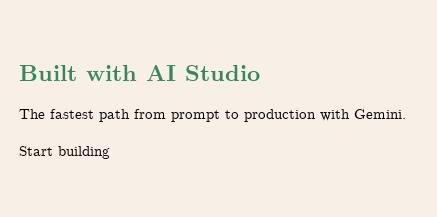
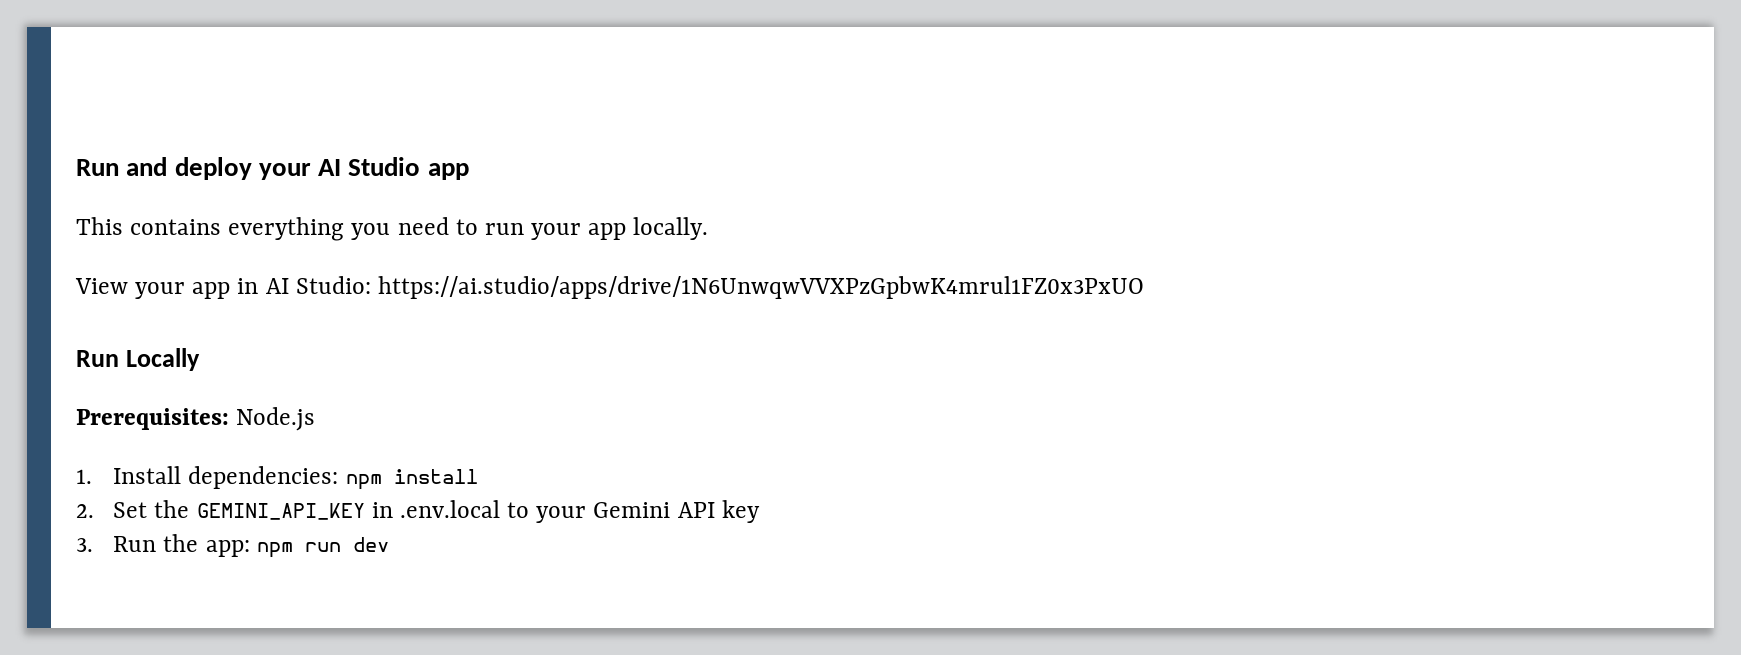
[19,65,260,81] [19,109,406,122] [19,146,110,159] Built with AI Studio // The fastest path from prompt to production with Gemini. // Start building -> [76,157,469,180] [76,217,709,241] [75,276,1144,299] [76,348,200,371] [76,407,316,431] [76,466,478,490] [76,500,760,523] [76,534,389,558] Run and deploy your AI Studio app // This contains everything you need to run your app locally. // View your app in AI Studio: https://ai.studio/apps/drive/1N6UnwqwVVXPzGpbwK4mrul1FZ0x3PxUO // Run Locally // Prerequisites: Node.js // 1. Install dependencies: npm install // 2. Set the GEMINI_API_KEY in .env.local to your Gemini API key // 3. Run the app: npm run dev

